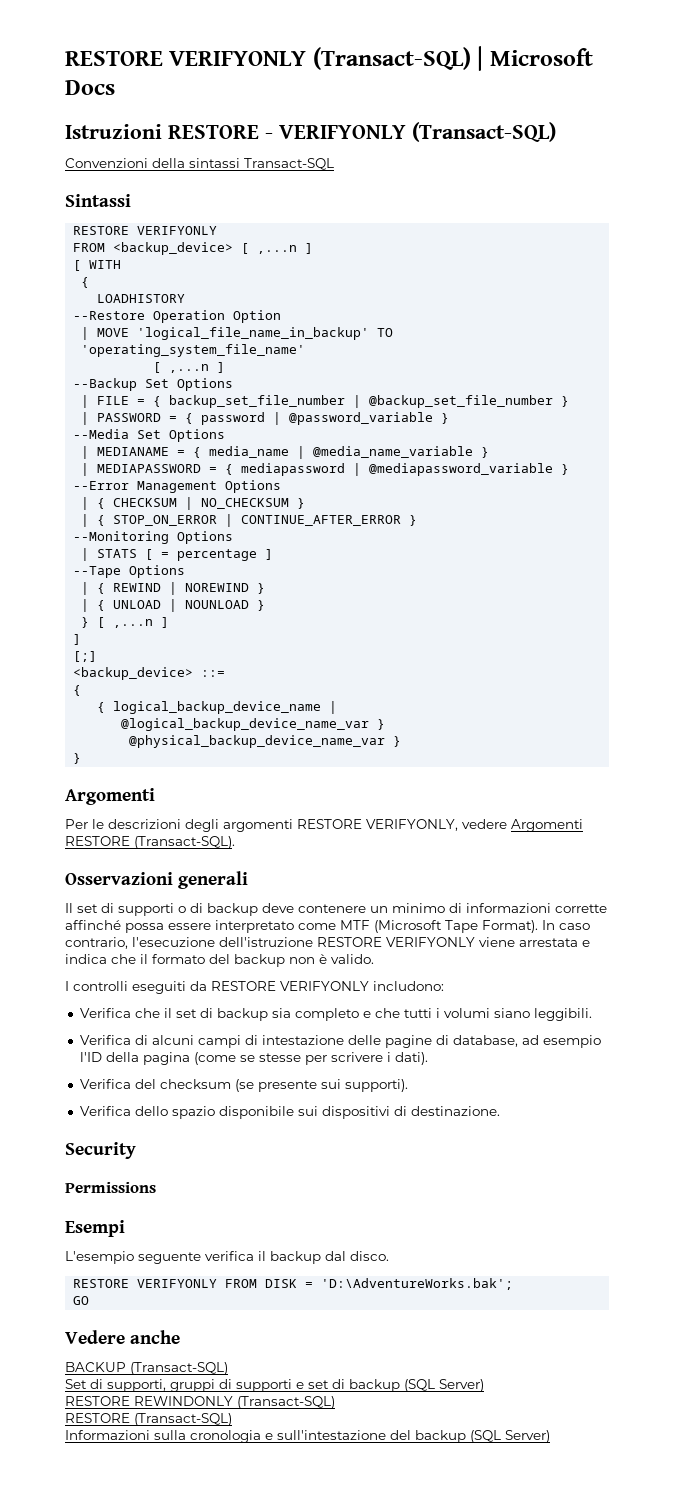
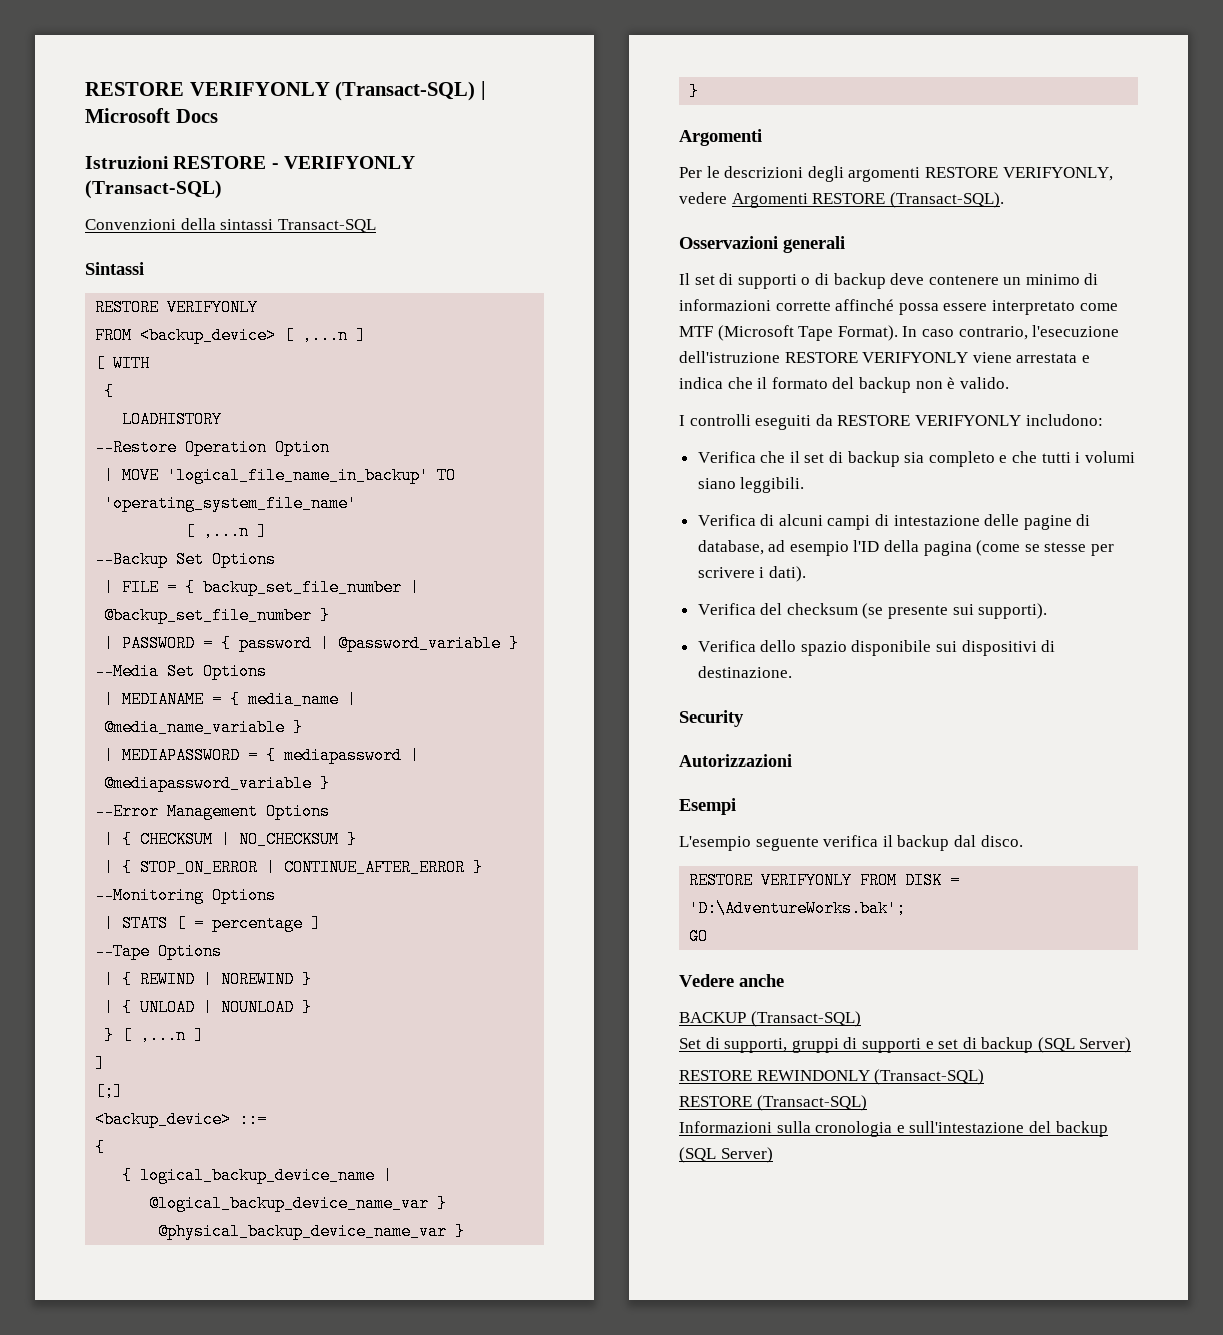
[65,1182,156,1193] Permissions -> [679,754,792,767] Autorizzazioni

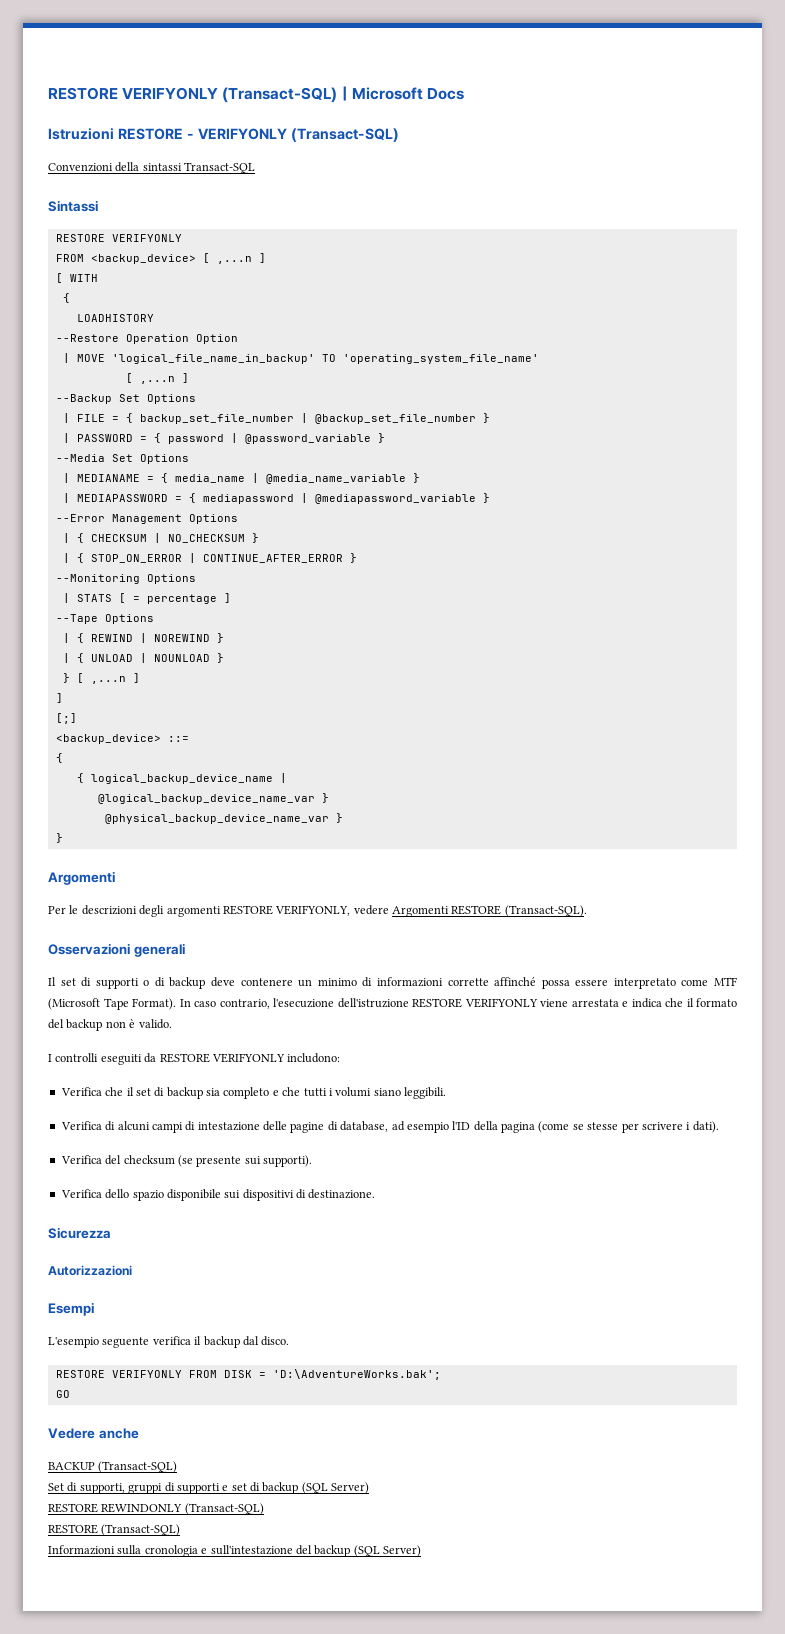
[679,710,744,727] Security -> [48,1227,111,1239] Sicurezza

